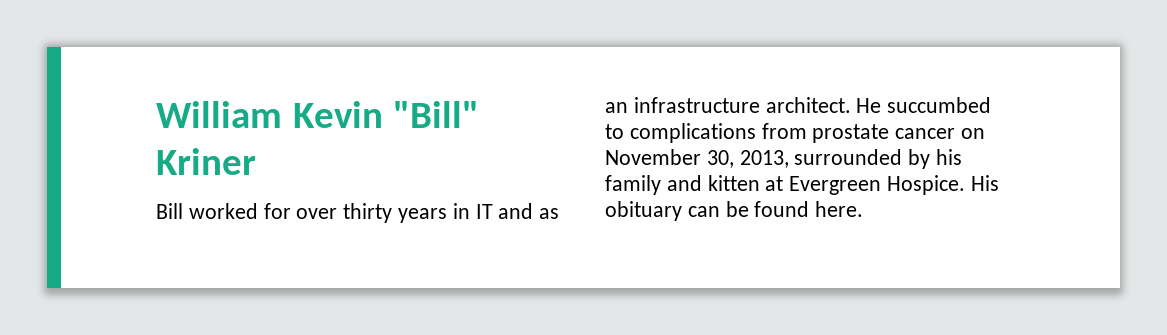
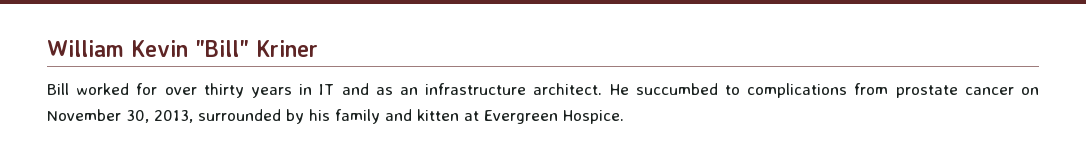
[970,175,999,191] [605,201,864,221] His obituary can be found here. -> (624, 117) none

